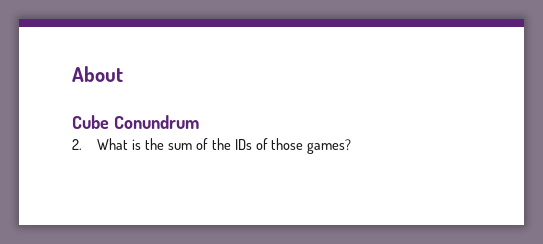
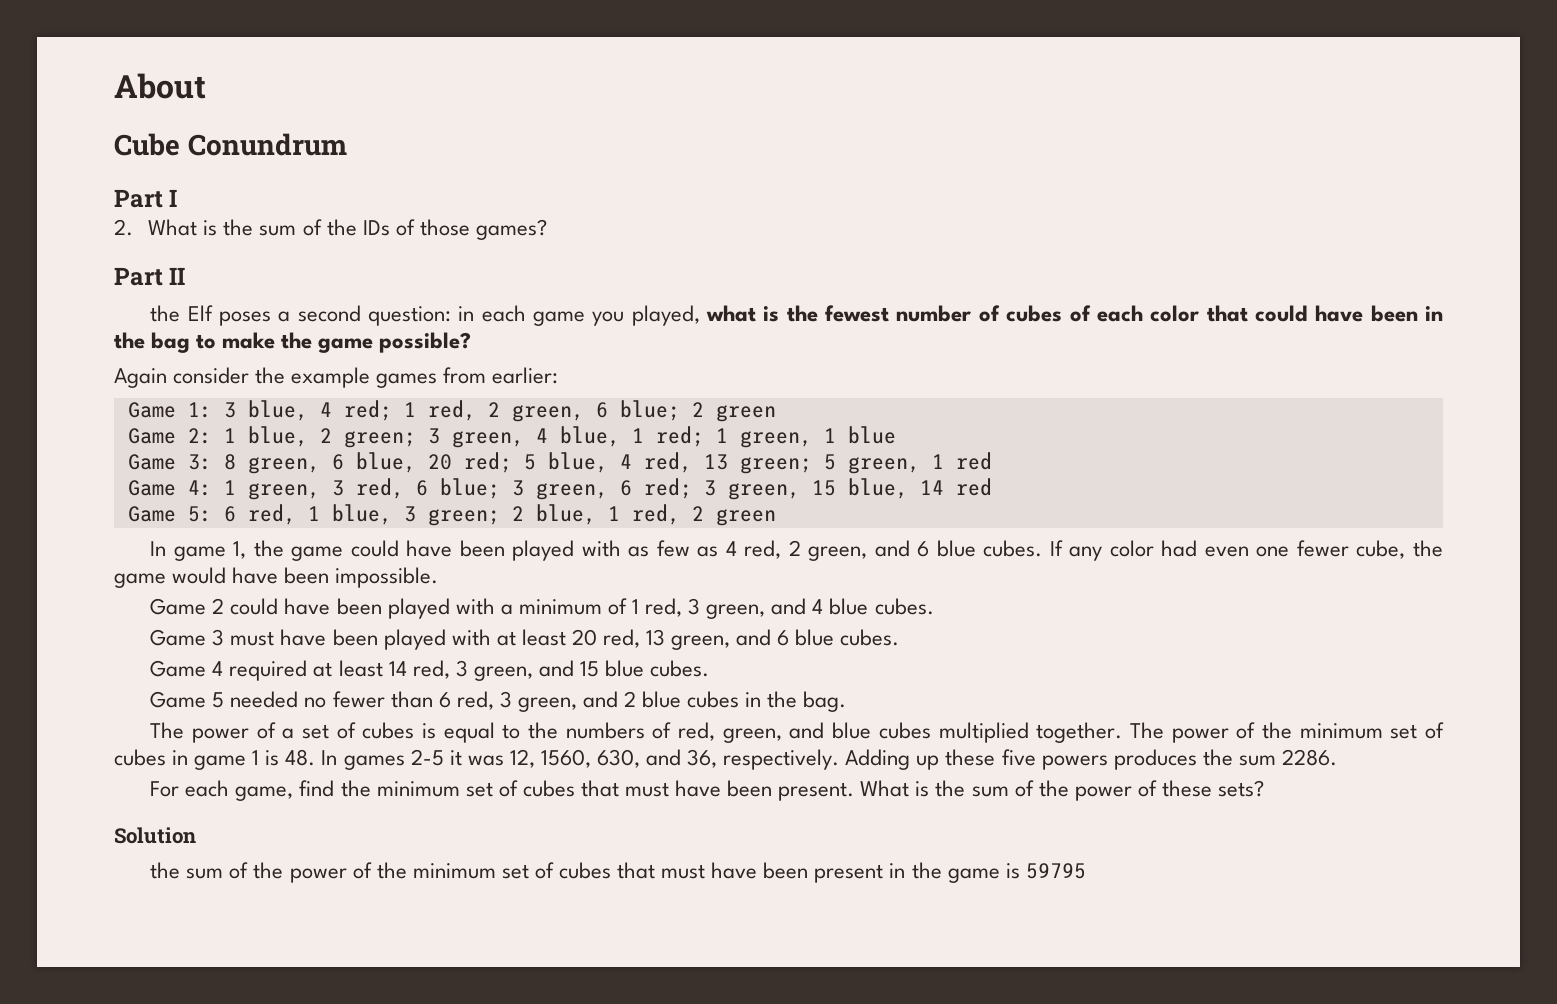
(199, 122) none -> [114,189,178,208] // Part I
(352, 146) none -> [114,267,186,286] [150,305,1443,326] [114,332,472,353] [114,367,559,388] [127,400,776,422] [127,426,896,448] [127,452,992,474] [127,478,992,500] [127,504,776,526] [150,540,1443,561] [114,567,439,588] [150,598,934,619] [150,629,900,650] [150,660,710,681] [150,691,847,712] [150,722,1444,743] [114,749,1337,770] [150,780,1264,801] [114,827,196,844] [150,862,1086,883] // Part II // the Elf poses a second question: in each game you played, what is the fewest number of cubes of each color that could have been in the bag to make the game possible? // Again consider the example games from earlier: // Game 1: 3 blue, 4 red; 1 red, 2 green, 6 blue; 2 green // Game 2: 1 blue, 2 green; 3 green, 4 blue, 1 red; 1 green, 1 blue // Game 3: 8 green, 6 blue, 20 red; 5 blue, 4 red, 13 green; 5 green, 1 red // Game 4: 1 green, 3 red, 6 blue; 3 green, 6 red; 3 green, 15 blue, 14 red // Game 5: 6 red, 1 blue, 3 green; 2 blue, 1 red, 2 green // In game 1, the game could have been played with as few as 4 red, 2 green, and 6 blue cubes. If any color had even one fewer cube, the game would have been impossible. // Game 2 could have been played with a minimum of 1 red, 3 green, and 4 blue cubes. // Game 3 must have been played with at least 20 red, 13 green, and 6 blue cubes. // Game 4 required at least 14 red, 3 green, and 15 blue cubes. // Game 5 needed no fewer than 6 red, 3 green, and 2 blue cubes in the bag. // The power of a set of cubes is equal to the numbers of red, green, and blue cubes multiplied together. The power of the minimum set of cubes in game 1 is 48. In games 2-5 it was 12, 1560, 630, and 36, respectively. Adding up these five powers produces the sum 2286. // For each game, find the minimum set of cubes that must have been present. What is the sum of the power of these sets? // Solution // the sum of the power of the minimum set of cubes that must have been present in the game is 59795

